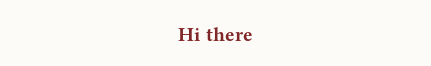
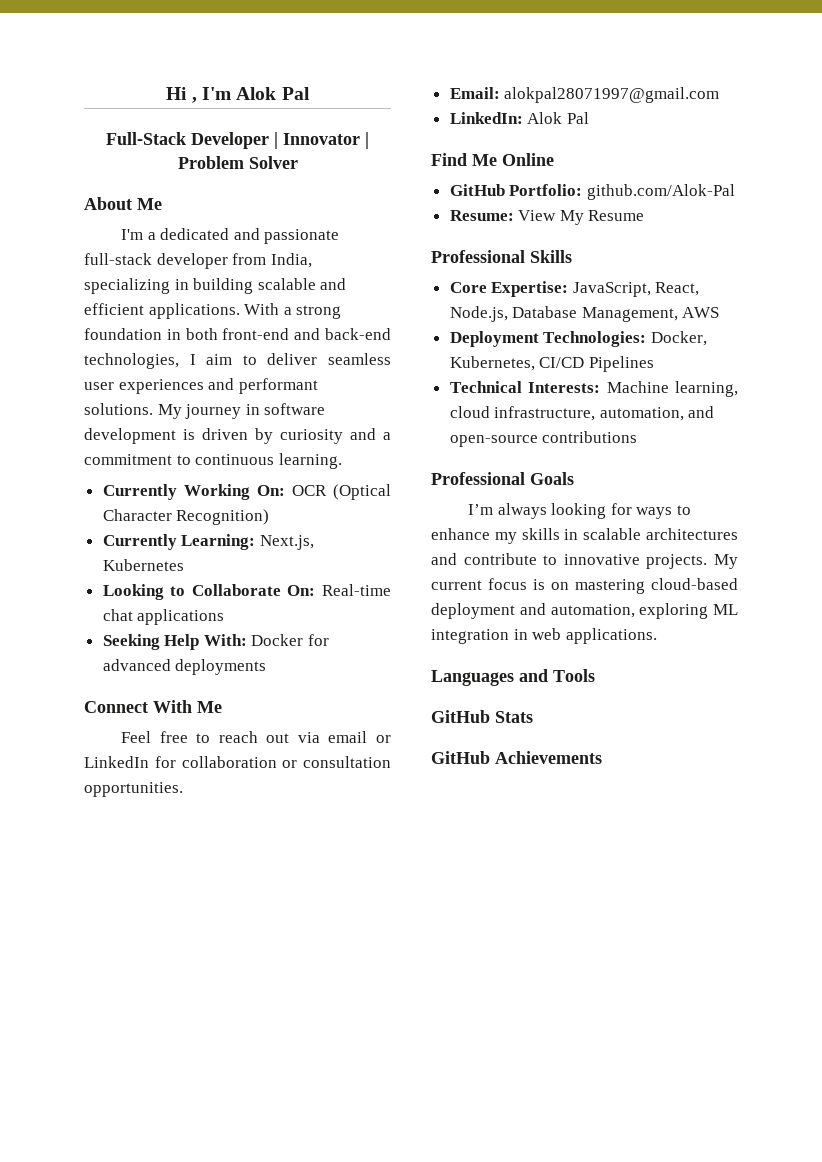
[205,27,253,41] there -> [191,87,310,103] [106,132,369,149] [177,156,298,169] [84,197,162,210] [120,228,340,244] [84,253,312,269] [84,278,347,294] [84,303,342,319] [84,328,391,340] [84,353,391,369] [84,378,318,394] [84,403,326,419] [84,428,391,444] [84,453,342,469] [102,484,391,500] [102,509,270,525] [102,534,314,550] [102,559,184,571] [102,584,391,600] [102,609,225,625] [102,634,330,650] [102,659,267,675] [84,700,222,713] [120,731,392,743] [84,756,391,768] [84,782,183,797] [449,87,720,103] [449,112,589,124] [431,153,554,166] [449,184,735,200] [449,210,645,225] [431,250,572,263] [449,281,700,297] [449,306,720,322] [449,331,707,347] [449,356,654,372] [449,381,738,397] [449,406,715,421] [449,431,638,447] [431,472,574,485] [467,503,691,519] [431,528,738,544] [431,553,738,569] [431,578,738,594] [431,603,738,619] [431,628,657,644] [431,669,595,686] [431,710,533,723] [431,751,602,764] , I'm Alok Pal // Full-Stack Developer | Innovator | Problem Solver // About Me // I'm a dedicated and passionate full-stack developer from India, specializing in building scalable and efficient applications. With a strong foundation in both front-end and back-end technologies, I aim to deliver seamless user experiences and performant solutions. My journey in software development is driven by curiosity and a commitment to continuous learning. // Currently Working On: OCR (Optical Character Recognition) // Currently Learning: Next.js, Kubernetes // Looking to Collaborate On: Real-time chat applications // Seeking Help With: Docker for advanced deployments // Connect With Me // Feel free to reach out via email or LinkedIn for collaboration or consultation opportunities. // Email: alokpal28071997@gmail.com // LinkedIn: Alok Pal // Find Me Online // GitHub Portfolio: github.com/Alok-Pal // Resume: View My Resume // Professional Skills // Core Expertise: JavaScript, React, Node.js, Database Management, AWS // Deployment Technologies: Docker, Kubernetes, CI/CD Pipelines // Technical Interests: Machine learning, cloud infrastructure, automation, and open-source contributions // Professional Goals // I’m always looking for ways to enhance my skills in scalable architectures and contribute to innovative projects. My current focus is on mastering cloud-based deployment and automation, exploring ML integration in web applications. // Languages and Tools // GitHub Stats // GitHub Achievements

